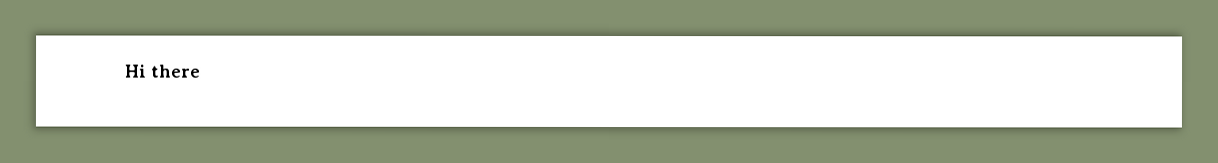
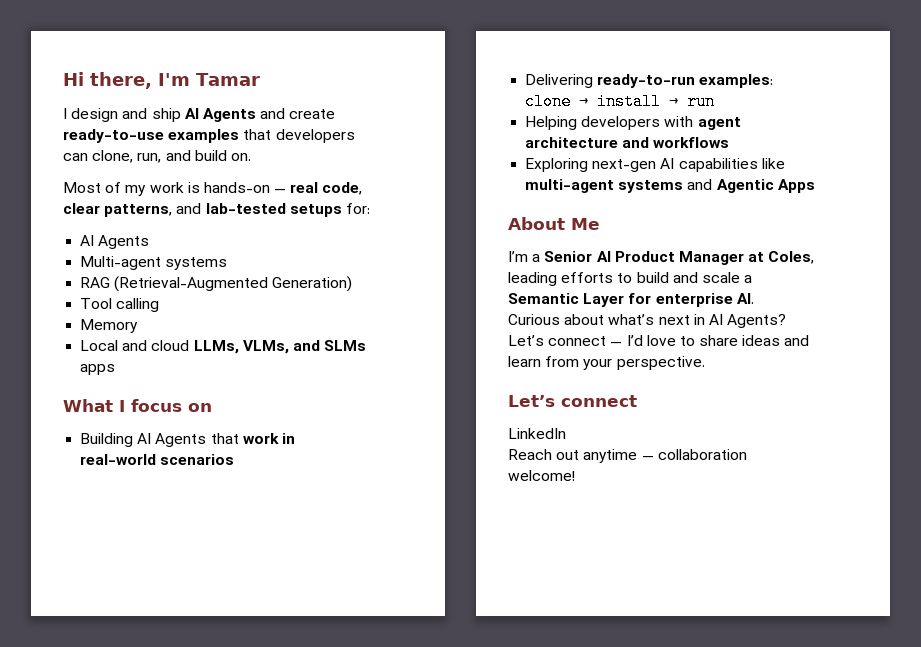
[151,64,201,78] there -> [90,72,260,89] [63,108,336,122] [63,129,355,143] [63,150,251,163] [63,182,363,196] [63,203,370,217] [80,235,150,249] [80,256,228,270] [80,276,353,292] [80,298,160,312] [80,319,139,333] [80,340,367,354] [80,364,116,375] [63,399,212,412] [80,433,295,447] [80,454,235,465] [525,74,774,88] [525,93,716,110] [525,116,741,130] [525,137,730,148] [525,158,785,172] [525,179,815,193] [508,217,600,230] [508,251,815,265] [508,272,753,286] [508,293,754,307] [508,314,787,328] [508,335,810,346] [508,356,705,370] [508,395,637,407] [508,428,566,439] [508,449,747,463] [508,470,575,481] there, I'm Tamar // I design and ship AI Agents and create ready-to-use examples that developers can clone, run, and build on. // Most of my work is hands-on — real code, clear patterns, and lab-tested setups for: // AI Agents // Multi-agent systems // RAG (Retrieval-Augmented Generation) // Tool calling // Memory // Local and cloud LLMs, VLMs, and SLMs apps // What I focus on // Building AI Agents that work in real-world scenarios // Delivering ready-to-run examples: clone → install → run // Helping developers with agent architecture and workflows // Exploring next-gen AI capabilities like multi-agent systems and Agentic Apps // About Me // I’m a Senior AI Product Manager at Coles, leading efforts to build and scale a Semantic Layer for enterprise AI. // Curious about what’s next in AI Agents? Let’s connect — I’d love to share ideas and learn from your perspective. // Let’s connect // LinkedIn // Reach out anytime — collaboration welcome!

